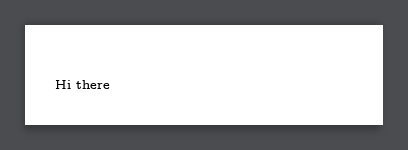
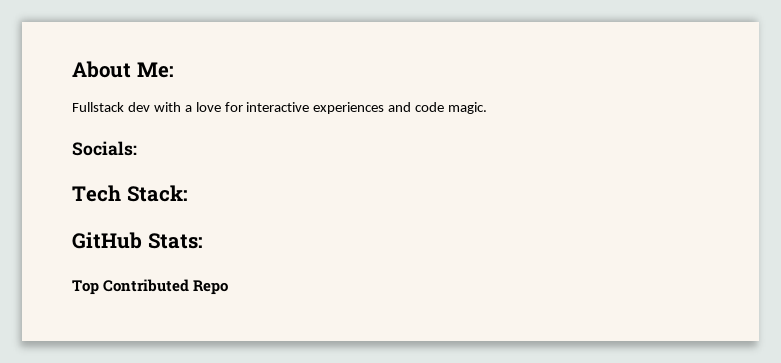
[55,80,110,89] Hi there -> [72,61,174,78] [72,102,488,114] [72,141,137,156] [72,185,188,202] [72,232,203,249] [72,279,229,295] About Me: // Fullstack dev with a love for interactive experiences and code magic. // Socials: // Tech Stack: // GitHub Stats: // Top Contributed Repo

